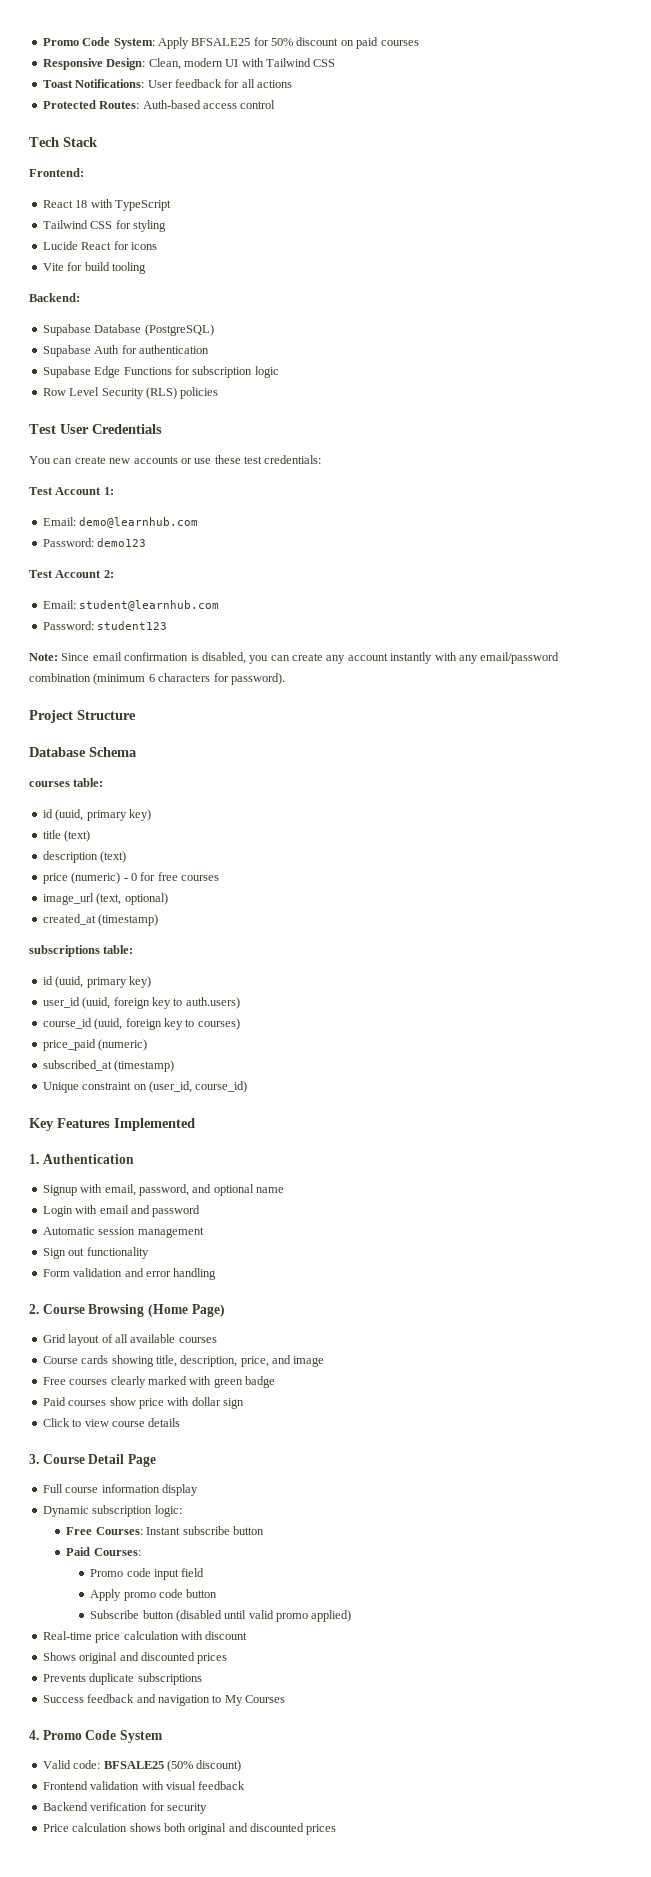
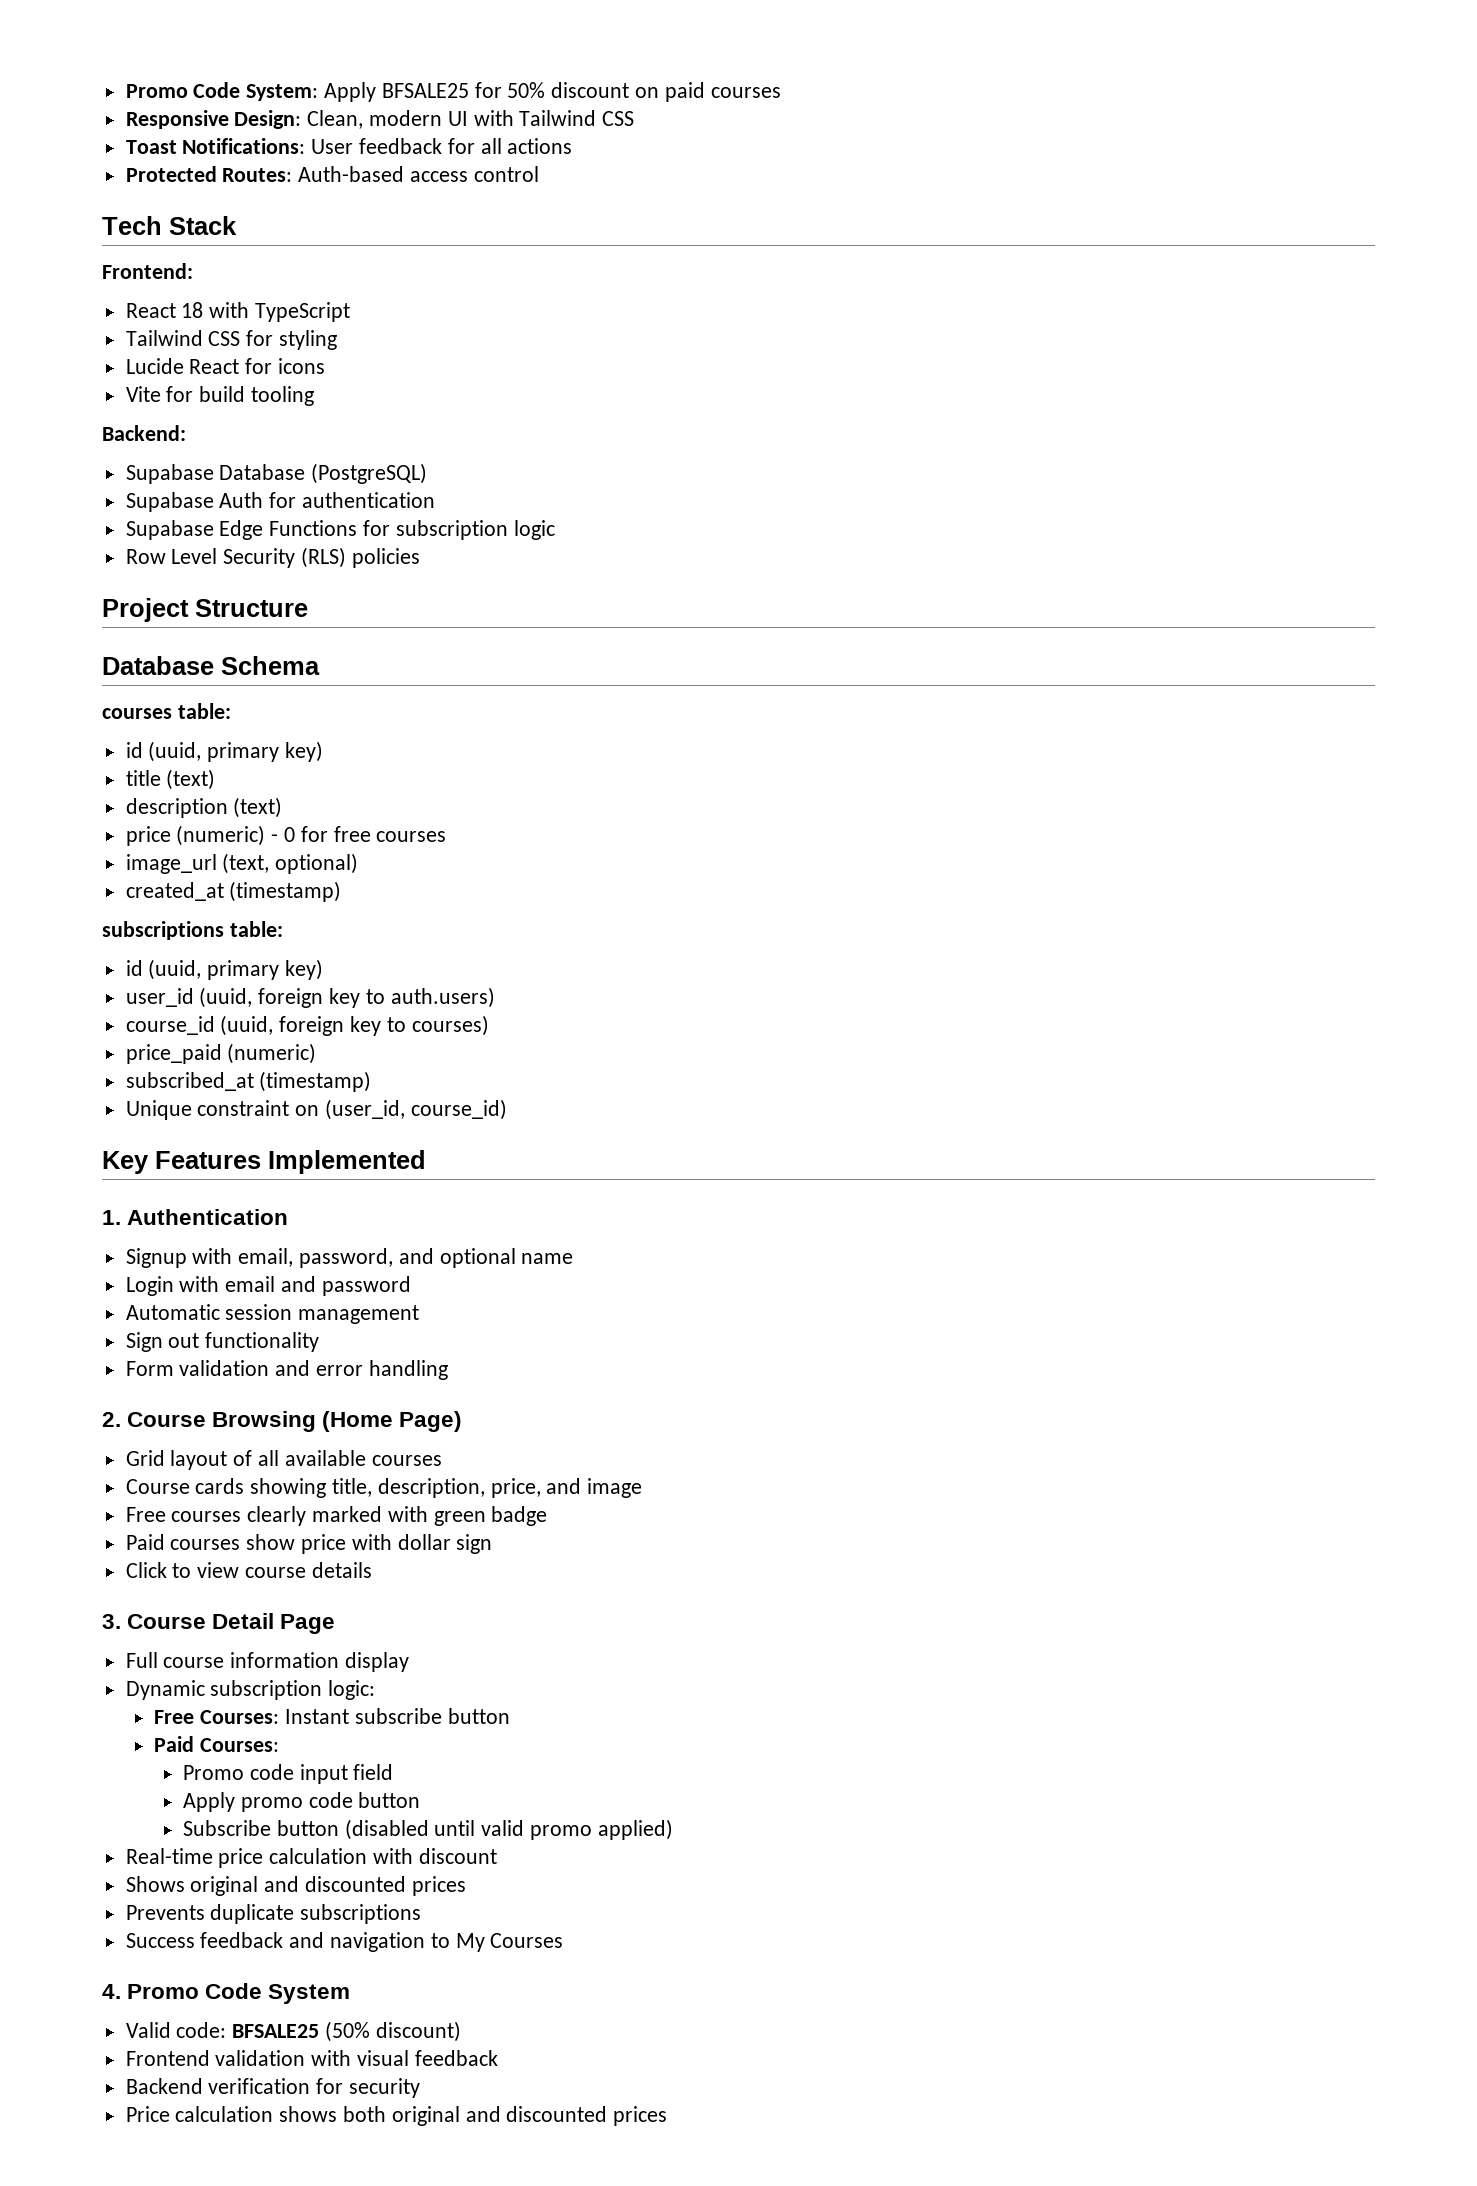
[29,424,162,434] [29,455,322,464] [29,487,114,495] [42,517,199,528] [42,538,147,547] [29,570,114,578] [42,600,220,611] [42,621,168,630] [29,652,560,664] [29,673,285,685] // Test User Credentials // You can create new accounts or use these test credentials: // Test Account 1: // Email: demo@learnhub.com // Password: demo123 // Test Account 2: // Email: student@learnhub.com // Password: student123 // Note: Since email confirmation is disabled, you can create any account instantly with any email/password combination (minimum 6 characters for password). -> (420, 558) none

